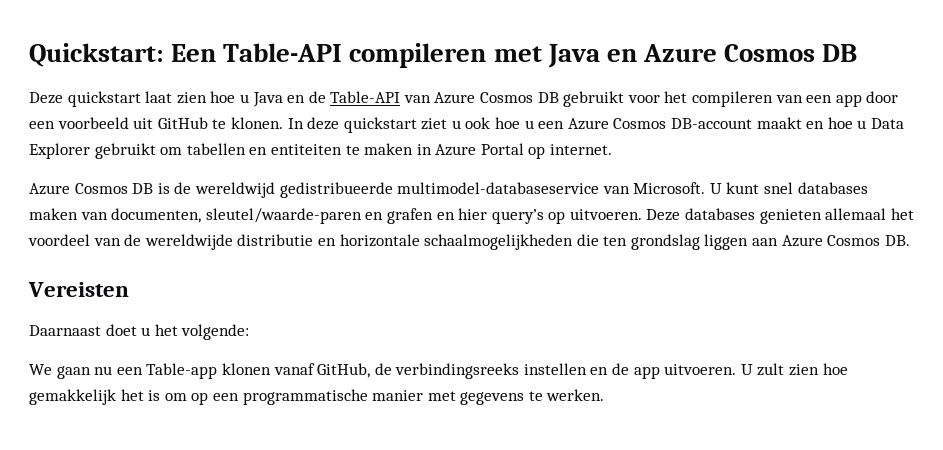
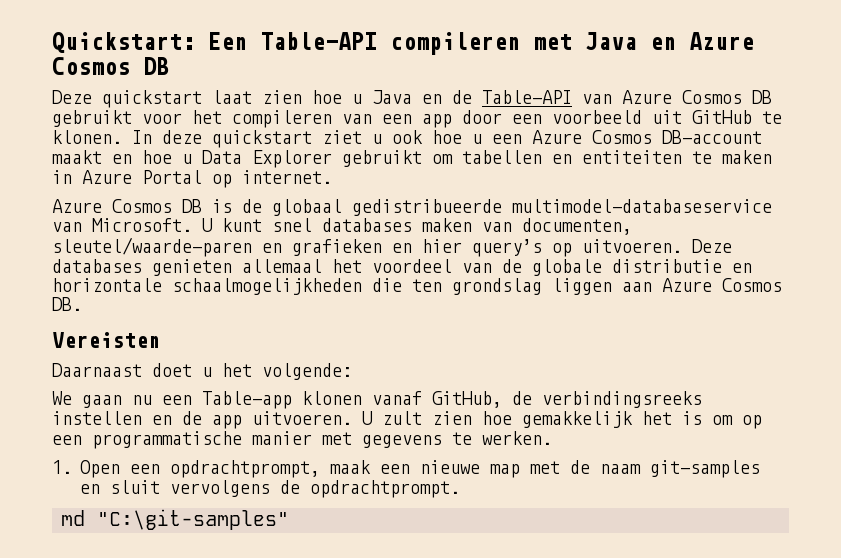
[194,182,275,198] wereldwijd -> [272,199,342,216] globaal
[386,208,433,224] grafen -> [292,239,382,256] grafieken
[144,234,233,250] wereldwijde -> [532,259,602,276] globale
(605, 395) none -> [52,460,761,478] [80,480,461,498] [61,509,289,530] // 1. Open een opdrachtprompt, maak een nieuwe map met de naam git-samples en sluit vervolgens de opdrachtprompt. // md "C:\git-samples"

